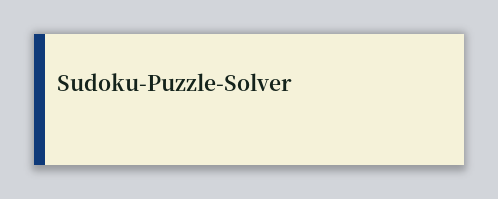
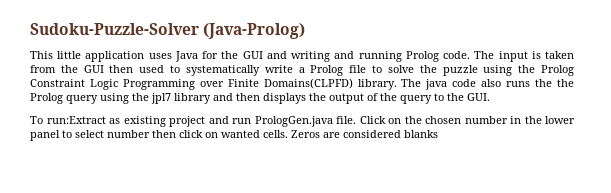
(292, 82) none -> [203,23,306,39] [30,51,575,62] [30,65,574,76] [30,78,574,90] [30,93,490,104] [30,116,575,127] [30,130,438,141] (Java-Prolog) // This little application uses Java for the GUI and writing and running Prolog code. The input is taken from the GUI then used to systematically write a Prolog file to solve the puzzle using the Prolog Constraint Logic Programming over Finite Domains(CLPFD) library. The java code also runs the the Prolog query using the jpl7 library and then displays the output of the query to the GUI. // To run:Extract as existing project and run PrologGen.java file. Click on the chosen number in the lower panel to select number then click on wanted cells. Zeros are considered blanks

